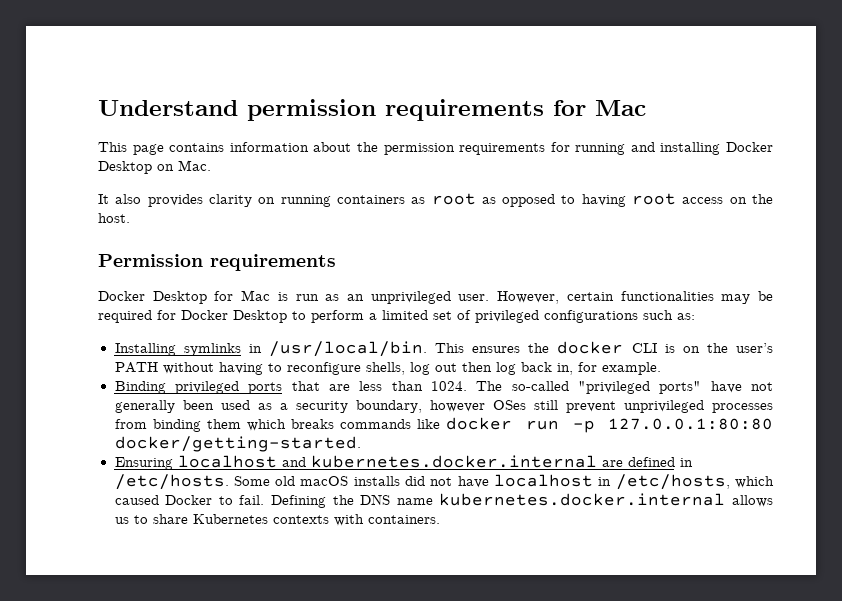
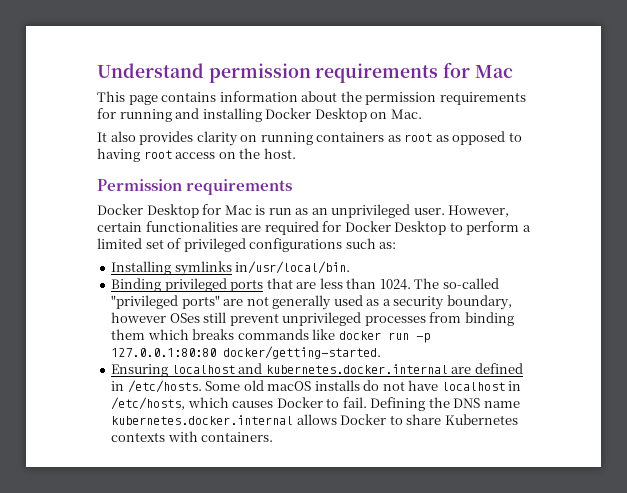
[721,291,773,304] may be -> [241,225,262,232] are
[248,341,773,357] [114,362,661,375] in /usr/local/bin. This ensures the docker CLI is on the user’s PATH without having to reconfigure shells, log out then log back in, for example. -> [235,261,351,274] in/usr/local/bin.
[710,381,742,393] have -> [223,299,244,306] are
[182,400,214,410] been -> (332, 302) none
[405,476,426,486] did -> [363,380,380,391] do
[114,495,159,505] caused -> [232,401,274,408] causes
[114,517,129,524] us -> [340,414,387,425] Docker

